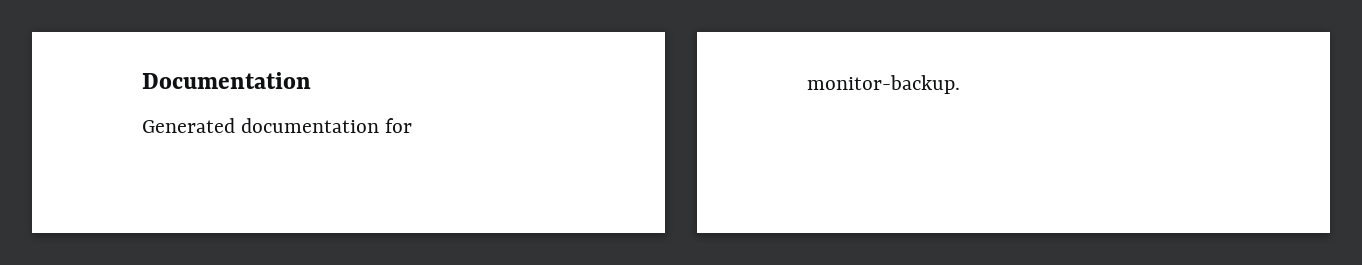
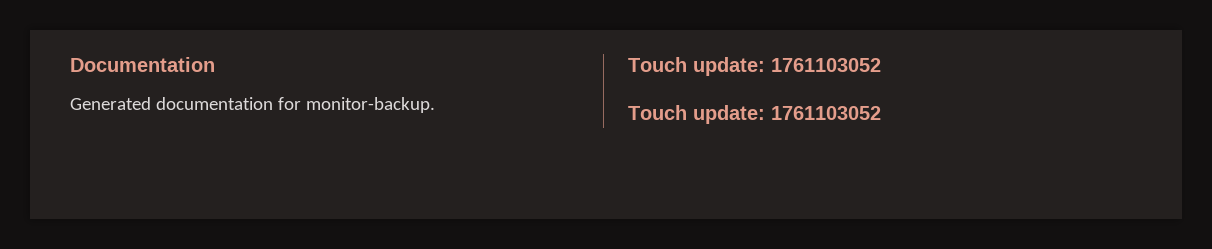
(960, 84) none -> [628,57,881,76] [628,105,881,124] // Touch update: 1761103052 // Touch update: 1761103052

